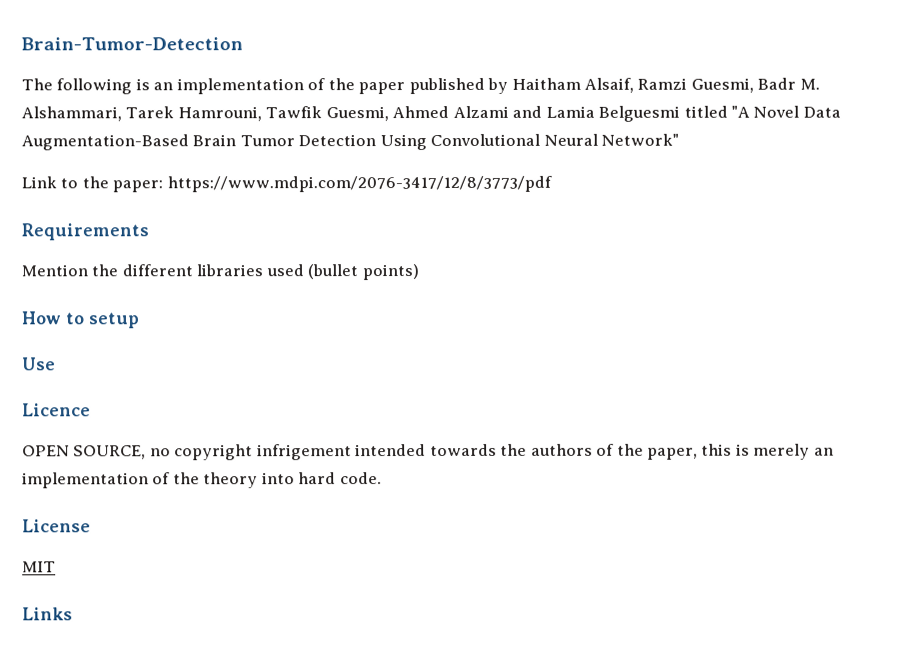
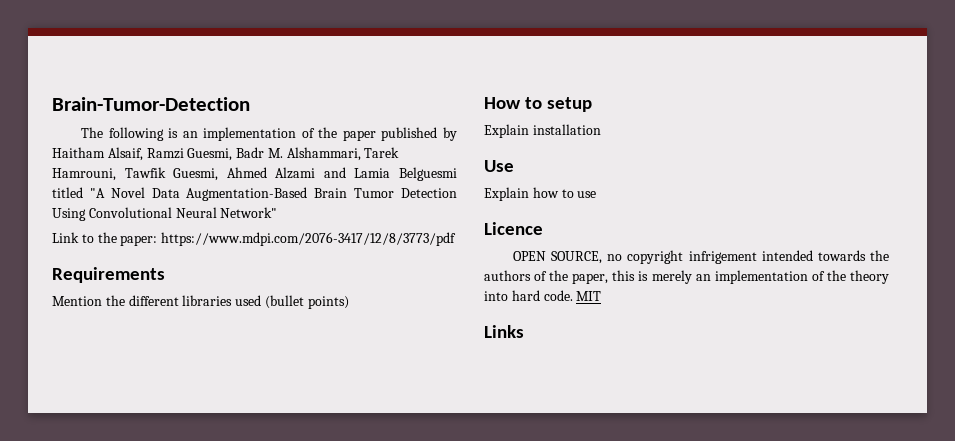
(140, 320) none -> [484,124,601,138] // Explain installation
(56, 364) none -> [484,187,597,201] // Explain how to use
[22,519,91,533] // License // -> (573, 295) none

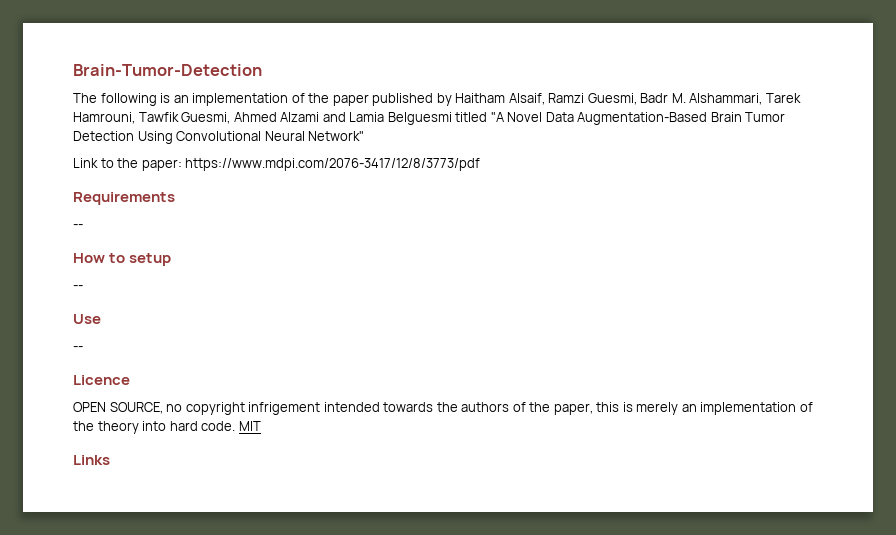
[52,295,349,309] Mention the different libraries used (bullet points) -> [73,224,83,229] --
[484,124,601,138] Explain installation -> [73,285,83,290] --
[484,187,597,201] Explain how to use -> [73,346,83,351] --

